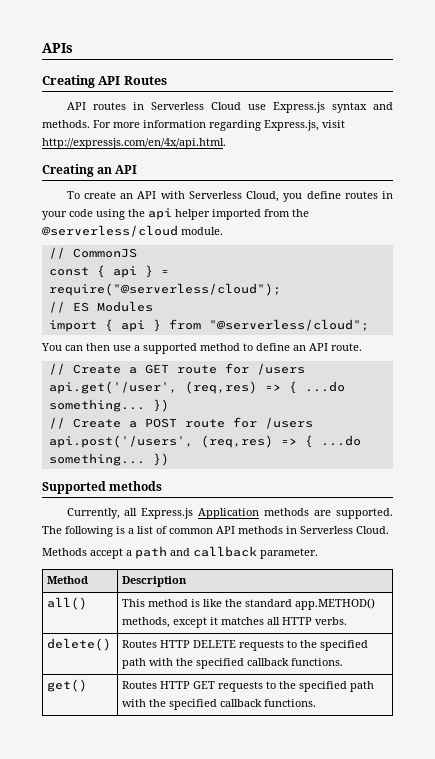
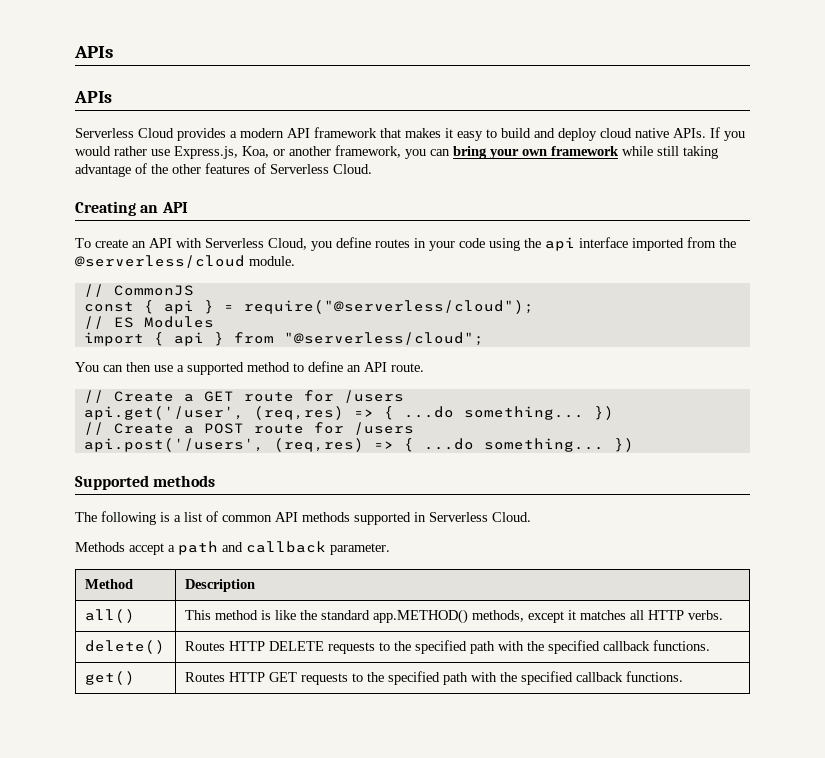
[42,43,73,53] [42,75,167,88] [66,102,393,113] [42,120,345,131] [42,138,226,149] APIs // Creating API Routes // API routes in Serverless Cloud use Express.js syntax and methods. For more information regarding Express.js, visit http://expressjs.com/en/4x/api.html. -> [74,46,113,58] [74,91,112,103] [75,127,745,141] [75,145,718,159] [75,163,372,177] APIs // APIs // Serverless Cloud provides a modern API framework that makes it easy to build and deploy cloud native APIs. If you would rather use Express.js, Koa, or another framework, you can bring your own framework while still taking advantage of the other features of Serverless Cloud.
[175,209,210,220] helper -> [579,237,628,248] interface
[66,508,393,519] Currently, all Express.js Application methods are supported. -> (216, 481) none
(283, 530) none -> [354,512,411,525] supported

